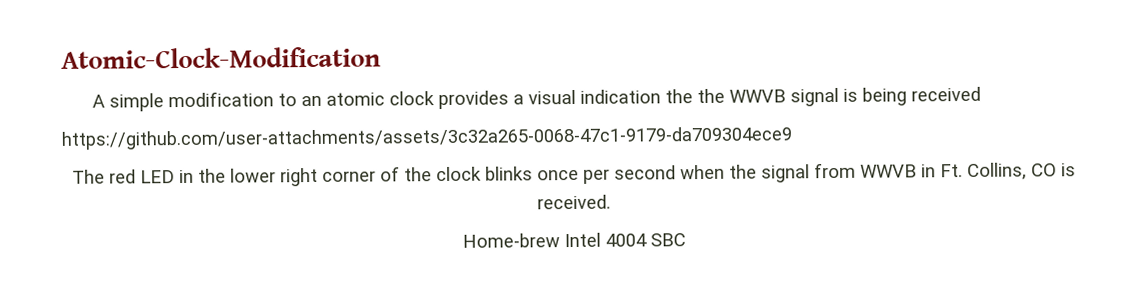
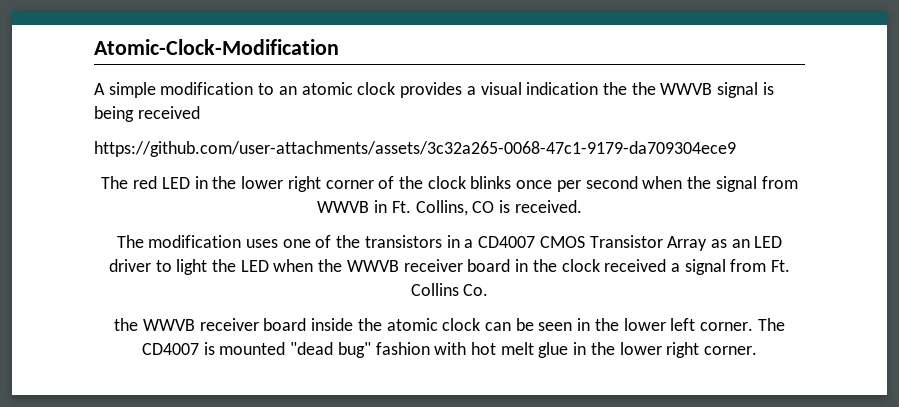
[461,232,686,248] Home-brew Intel 4004 SBC -> [116,235,783,251] [108,259,791,275] [410,283,489,296] [114,318,785,331] [141,342,758,358] The modification uses one of the transistors in a CD4007 CMOS Transistor Array as an LED driver to light the LED when the WWVB receiver board in the clock received a signal from Ft. Collins Co. // the WWVB receiver board inside the atomic clock can be seen in the lower left corner. The CD4007 is mounted "dead bug" fashion with hot melt glue in the lower right corner.

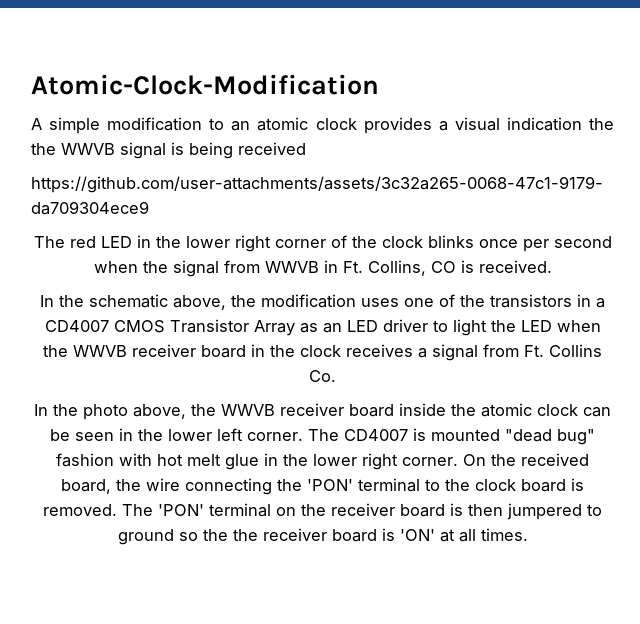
[116,235,144,248] The -> [40,294,256,310] In the schematic above, the
[604,259,667,272] received -> [346,344,413,357] receives
(489, 290) none -> [34,404,186,420] In the photo above,
(758, 350) none -> [463,453,589,466] [61,478,584,495] [43,503,602,520] [117,528,528,545] On the received board, the wire connecting the 'PON' terminal to the clock board is removed. The 'PON' terminal on the receiver board is then jumpered to ground so the the receiver board is 'ON' at all times.

